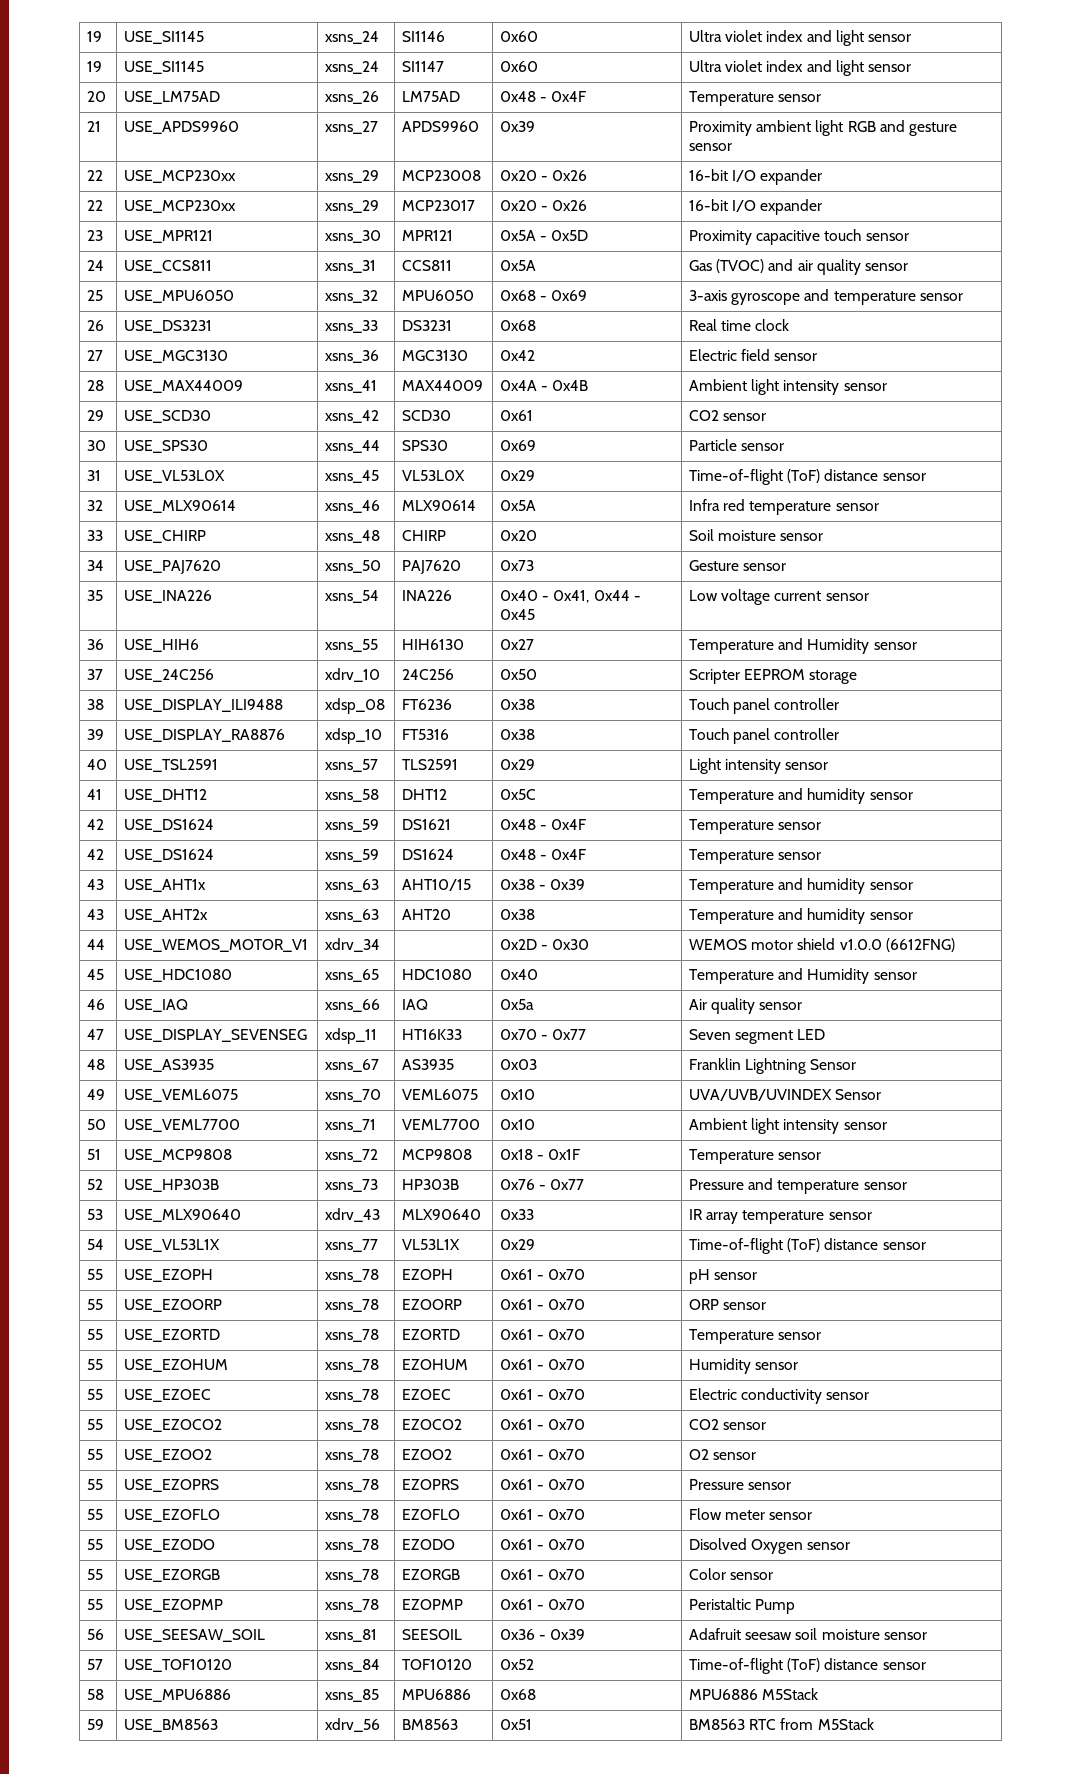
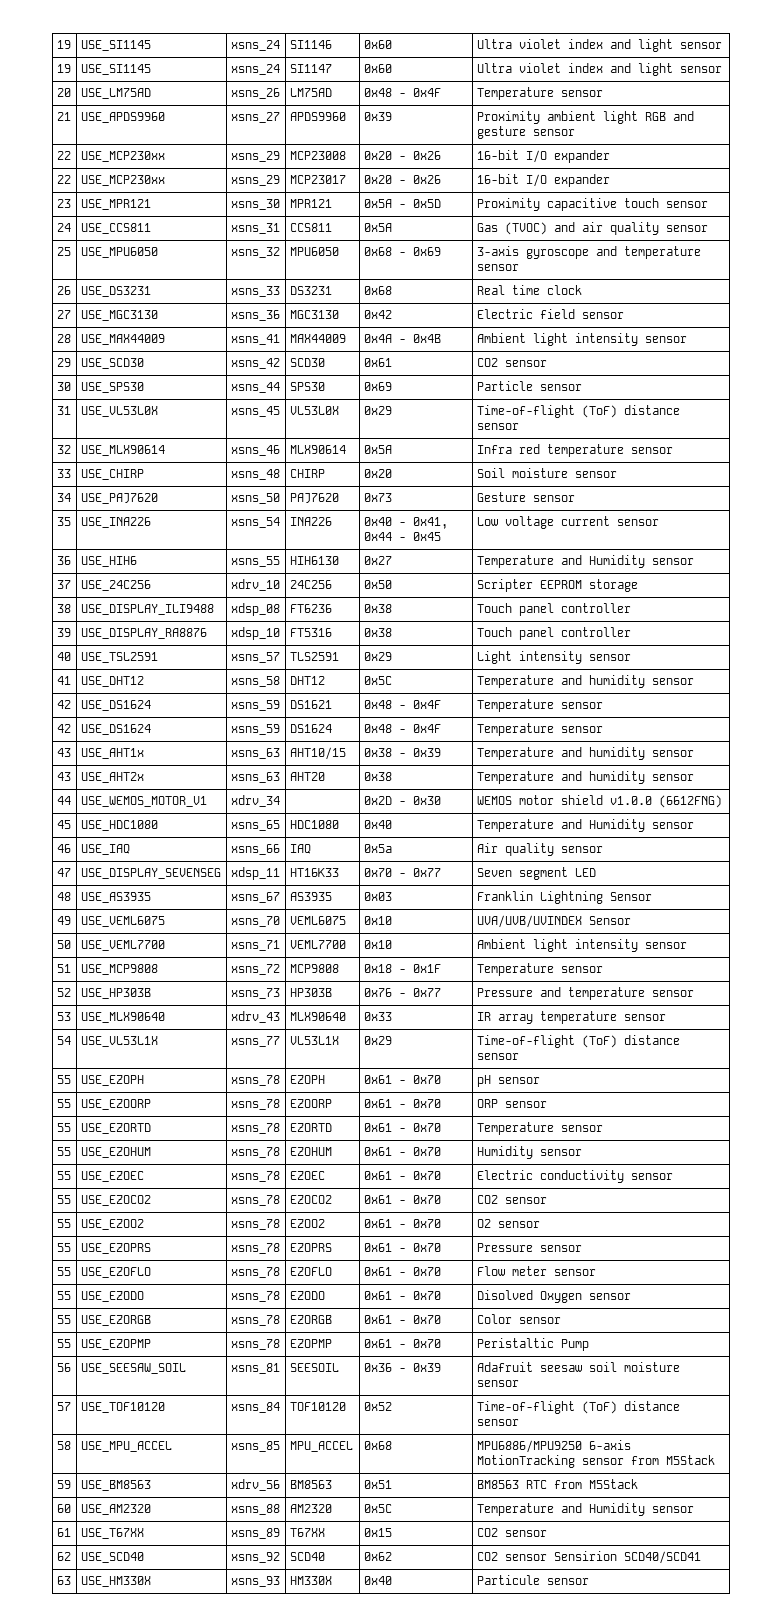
[124,1689,232,1702] USE_MPU6886 -> [80,1441,172,1452] USE_MPU_ACCEL
[402,1689,472,1700] [500,1689,537,1700] [689,1689,759,1700] MPU6886 | 0x68 | MPU6886 -> [289,1441,353,1452] [363,1441,392,1450] [476,1440,631,1453] [476,1455,659,1468] MPU_ACCEL | 0x68 | MPU6886/MPU9250 6-axis MotionTracking sensor from
(874, 1724) none -> [56,1504,71,1513] [80,1504,151,1515] [230,1504,280,1515] [289,1504,332,1513] [363,1504,392,1513] [476,1503,694,1516] [56,1528,71,1537] [80,1528,144,1539] [230,1528,280,1539] [289,1528,325,1537] [363,1528,392,1537] [476,1528,547,1537] [56,1552,71,1561] [80,1552,144,1563] [230,1552,280,1563] [289,1552,325,1561] [363,1552,392,1561] [476,1551,701,1564] [56,1576,71,1585] [80,1576,151,1587] [230,1576,280,1587] [289,1576,332,1585] [363,1576,392,1585] [476,1575,589,1585] // 60 | USE_AM2320 | xsns_88 | AM2320 | 0x5C | Temperature and Humidity sensor // 61 | USE_T67XX | xsns_89 | T67XX | 0x15 | CO2 sensor // 62 | USE_SCD40 | xsns_92 | SCD40 | 0x62 | CO2 sensor Sensirion SCD40/SCD41 // 63 | USE_HM330X | xsns_93 | HM330X | 0x40 | Particule sensor

